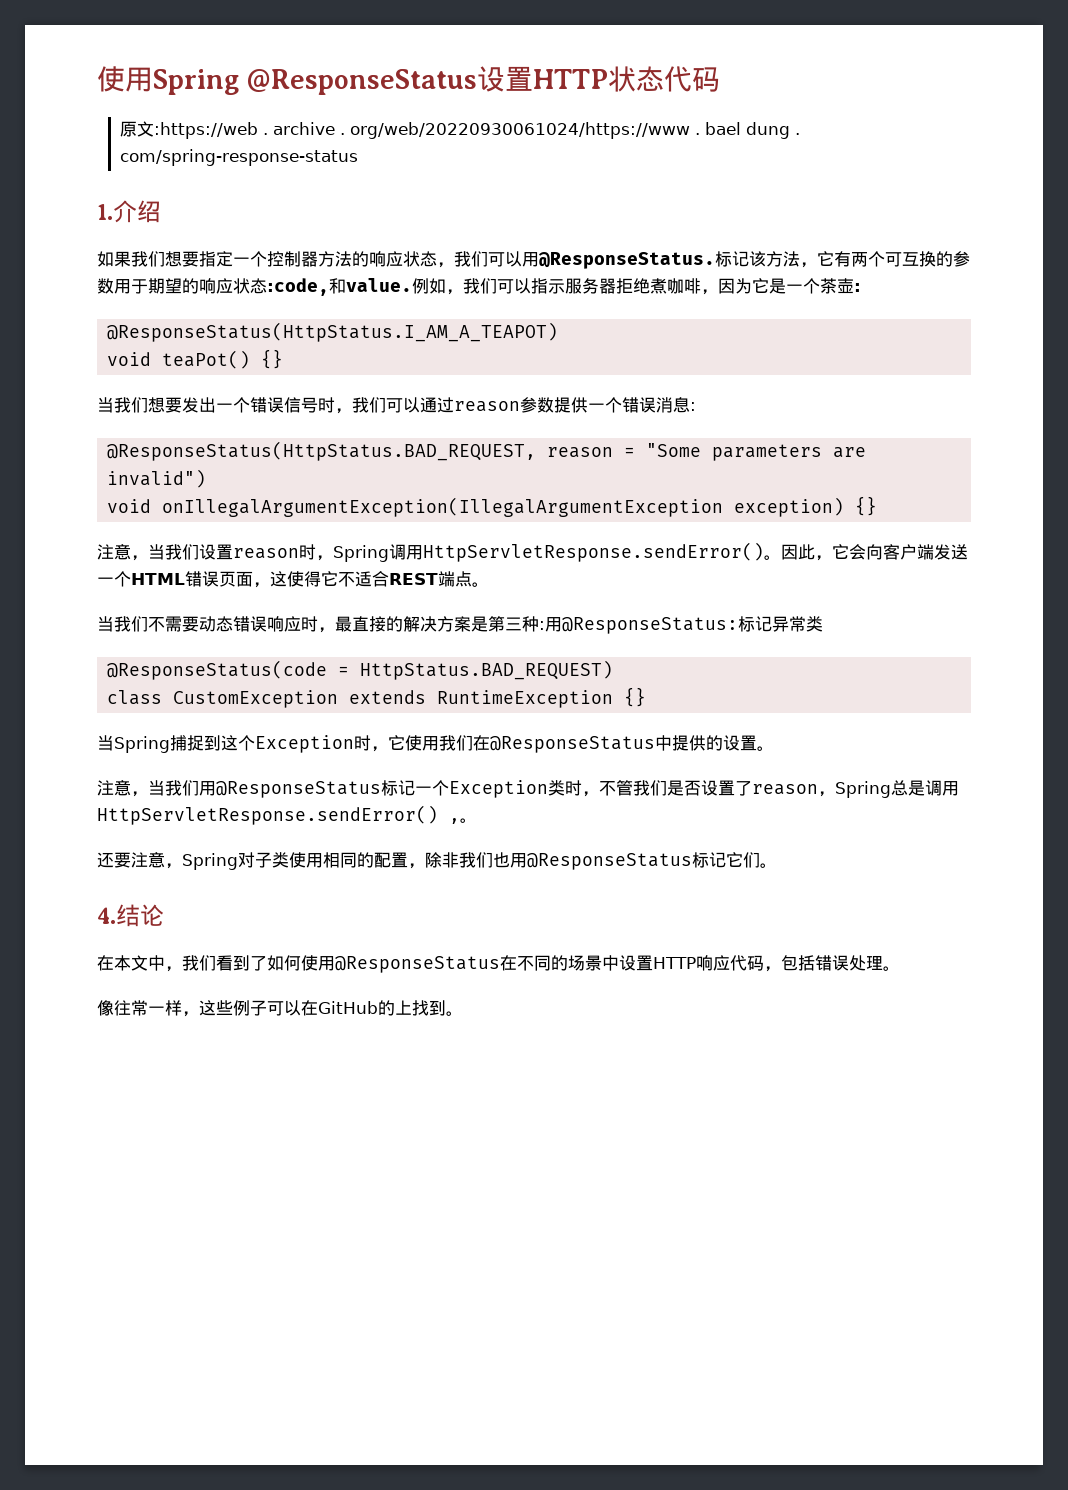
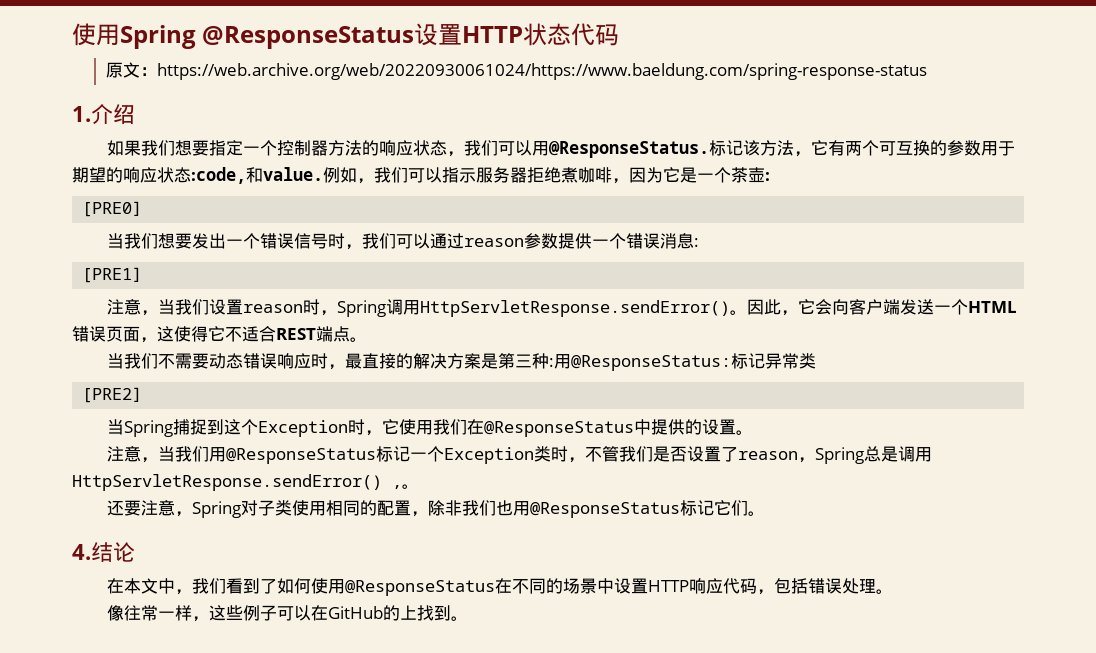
[154,122,801,139] [120,149,359,166] :https://web . archive . org/web/20220930061024/https://www . bael dung . com/spring-response-status -> [139,63,927,80] ：https://web.archive.org/web/20220930061024/https://www.baeldung.com/spring-response-status
[107,322,559,342] [107,349,284,369] @ResponseStatus(HttpStatus.I_AM_A_TEAPOT) // void teaPot() {} -> [82,201,143,217] [PRE0]
[107,441,867,461] [107,469,207,488] [107,496,878,517] @ResponseStatus(HttpStatus.BAD_REQUEST, reason = "Some parameters are invalid") // void onIllegalArgumentException(IllegalArgumentException exception) {} -> [82,267,143,283] [PRE1]
[107,660,614,680] [107,687,647,708] @ResponseStatus(code = HttpStatus.BAD_REQUEST) // class CustomException extends RuntimeException {} -> [82,387,143,403] [PRE2]

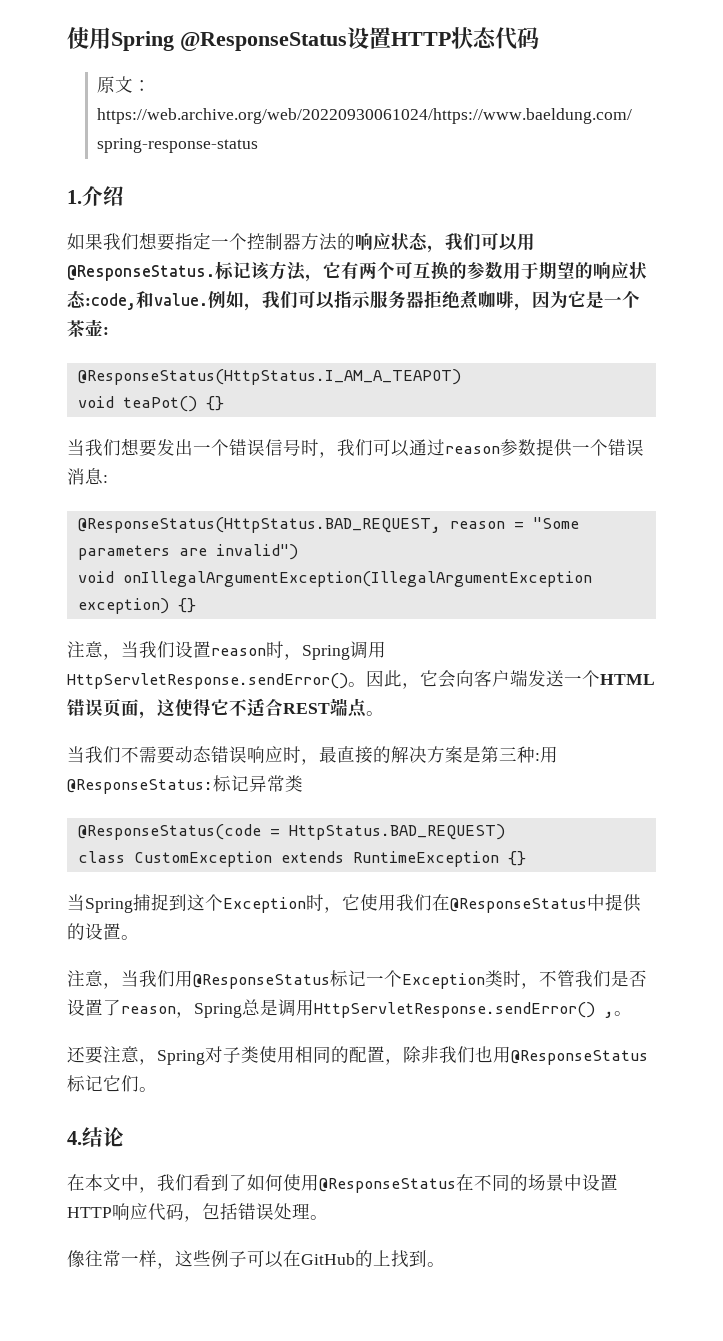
[82,201,143,217] [PRE0] -> [77,369,461,385] [77,396,224,412] @ResponseStatus(HttpStatus.I_AM_A_TEAPOT) // void teaPot() {}
[82,267,143,283] [PRE1] -> [77,517,579,533] [77,544,298,560] [77,571,592,587] [77,598,196,614] @ResponseStatus(HttpStatus.BAD_REQUEST, reason = "Some parameters are invalid") // void onIllegalArgumentException(IllegalArgumentException exception) {}
[82,387,143,403] [PRE2] -> [77,824,505,840] [77,851,526,867] @ResponseStatus(code = HttpStatus.BAD_REQUEST) // class CustomException extends RuntimeException {}

